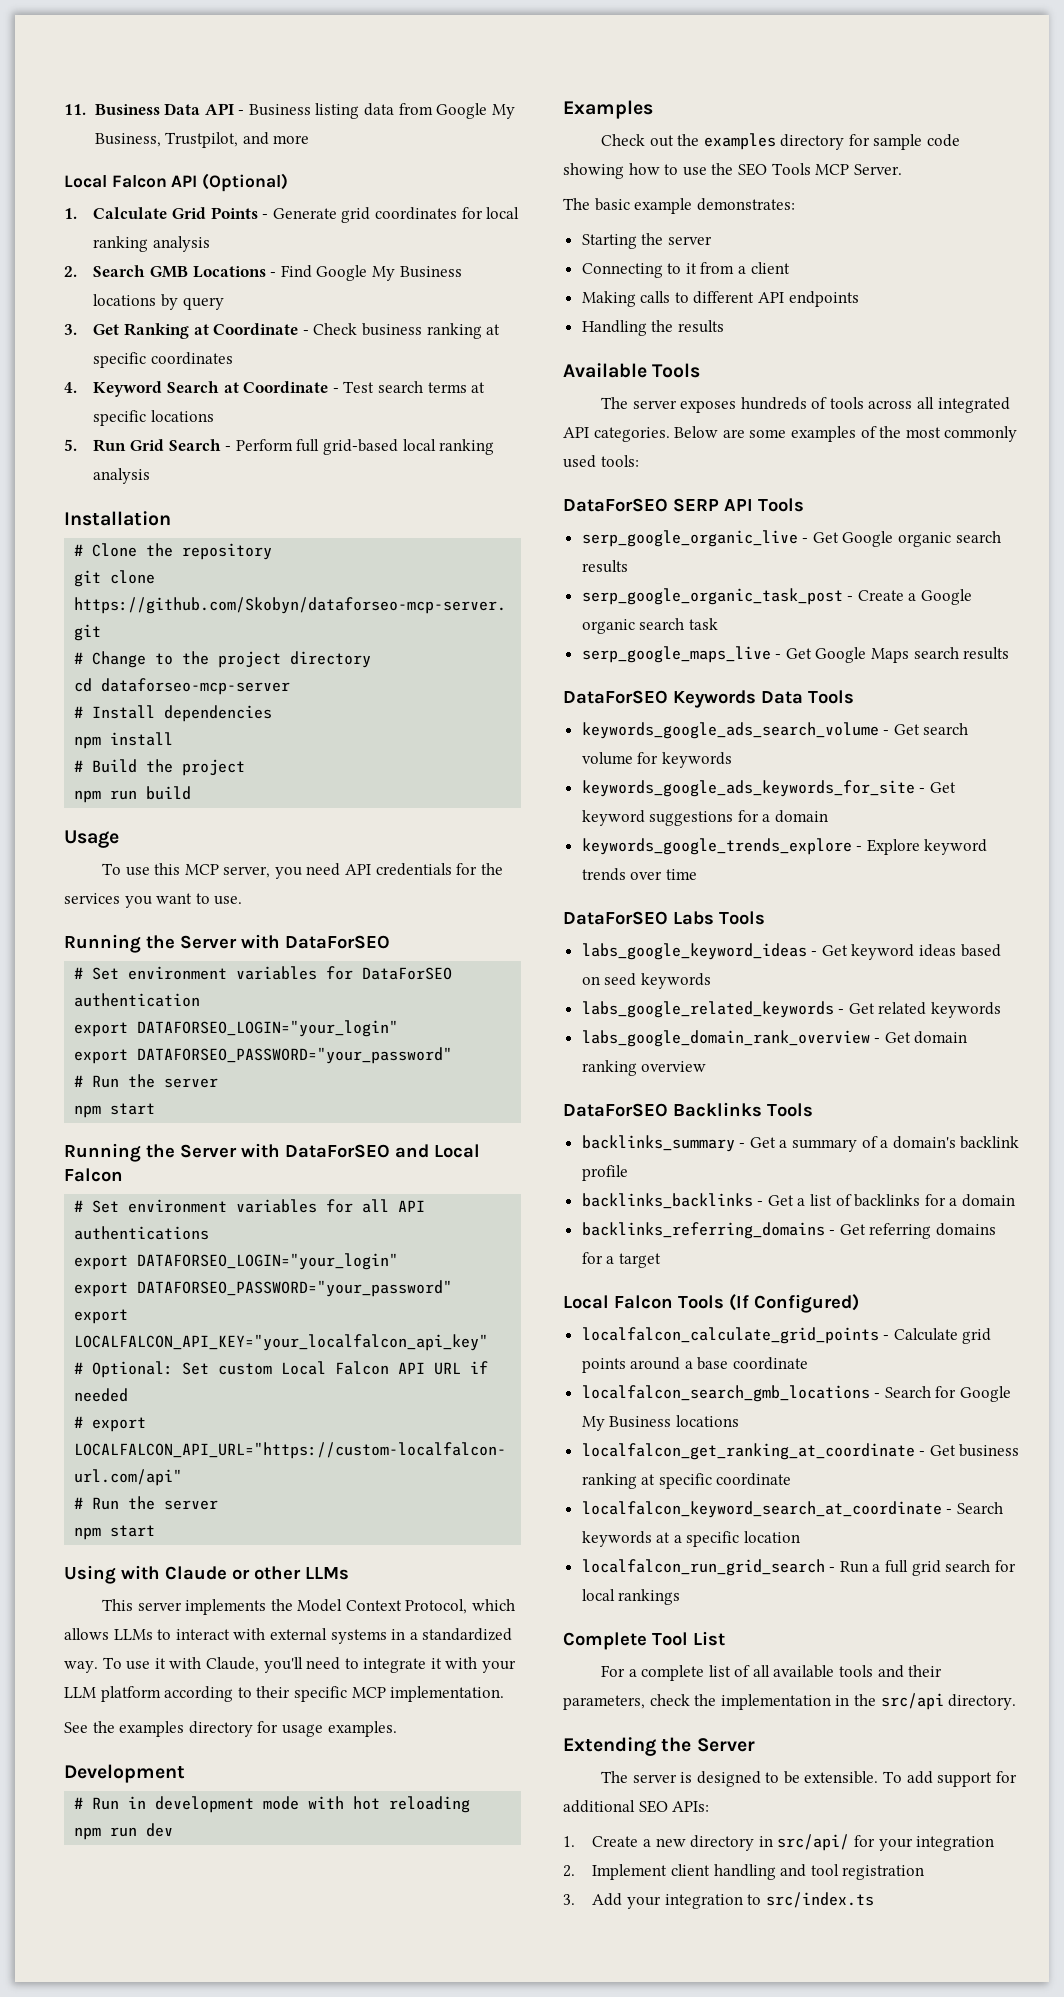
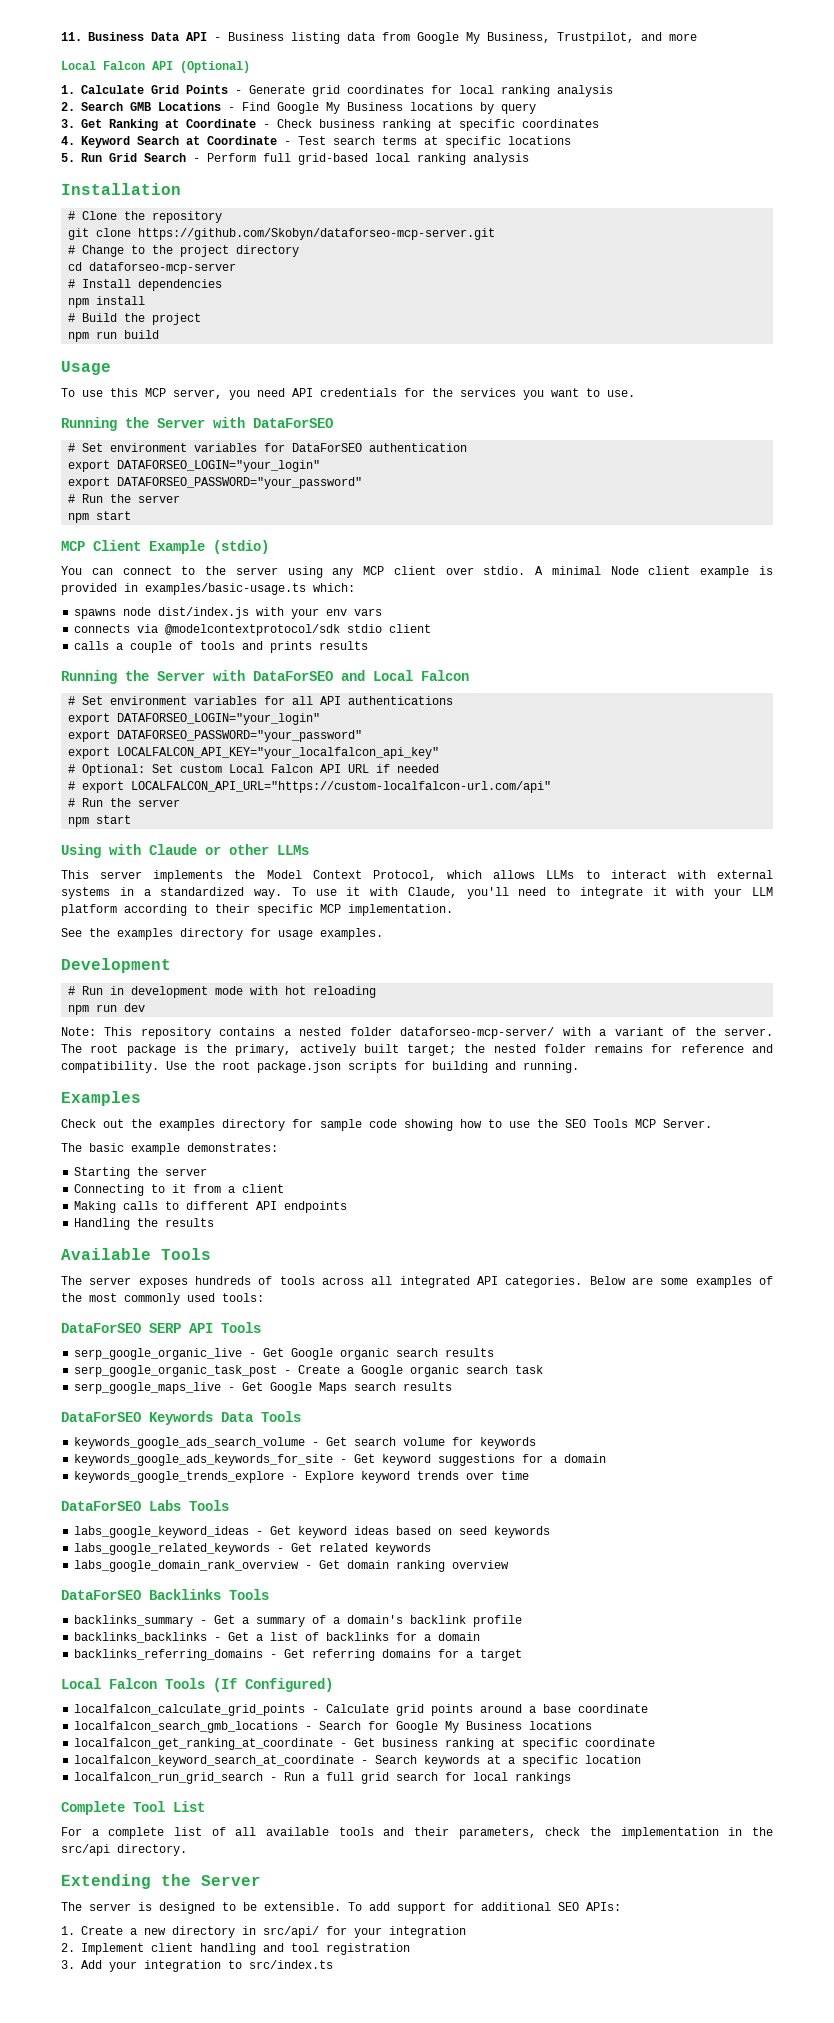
(156, 1109) none -> [61,540,269,554] [61,566,773,578] [61,583,355,595] [74,607,383,619] [74,624,432,636] [74,641,369,653] // MCP Client Example (stdio) // You can connect to the server using any MCP client over stdio. A minimal Node client example is provided in examples/basic-usage.ts which: // spawns node dist/index.js with your env vars // connects via @modelcontextprotocol/sdk stdio client // calls a couple of tools and prints results
(174, 1830) none -> [61,1027,773,1039] [61,1044,773,1056] [61,1061,579,1073] // Note: This repository contains a nested folder dataforseo-mcp-server/ with a variant of the server. The root package is the primary, actively built target; the nested folder remains for reference and compatibility. Use the root package.json scripts for building and running.

